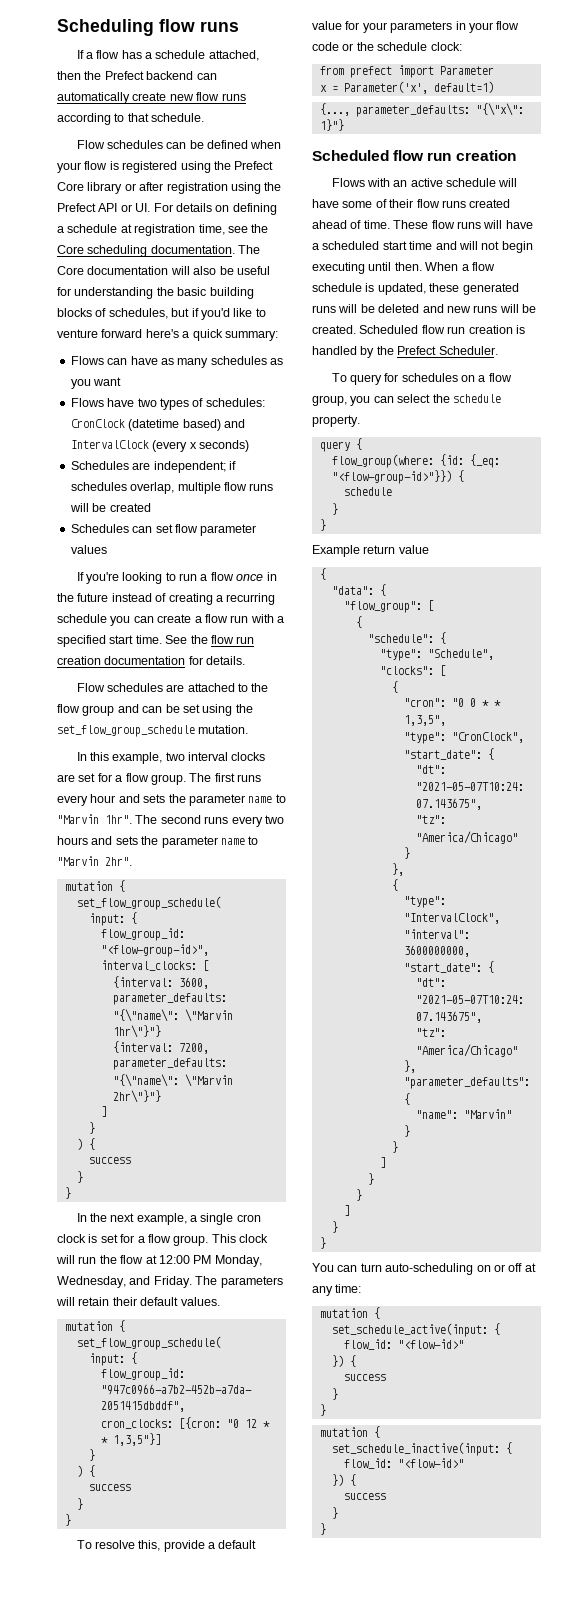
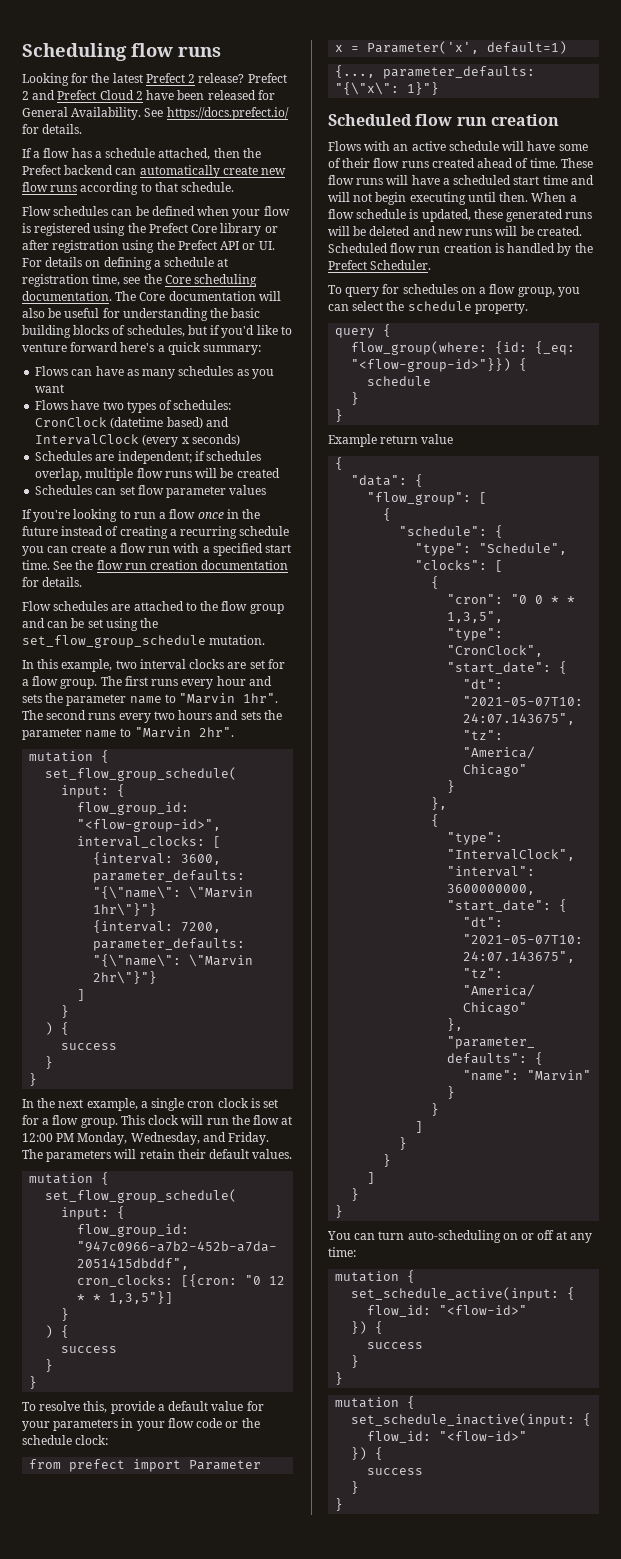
(239, 26) none -> [22,73,287,86] [22,90,275,100] [22,107,289,120] [22,124,83,134] // Looking for the latest Prefect 2 release? Prefect 2 and Prefect Cloud 2 have been released for General Availability. See https://docs.prefect.io/ for details.

